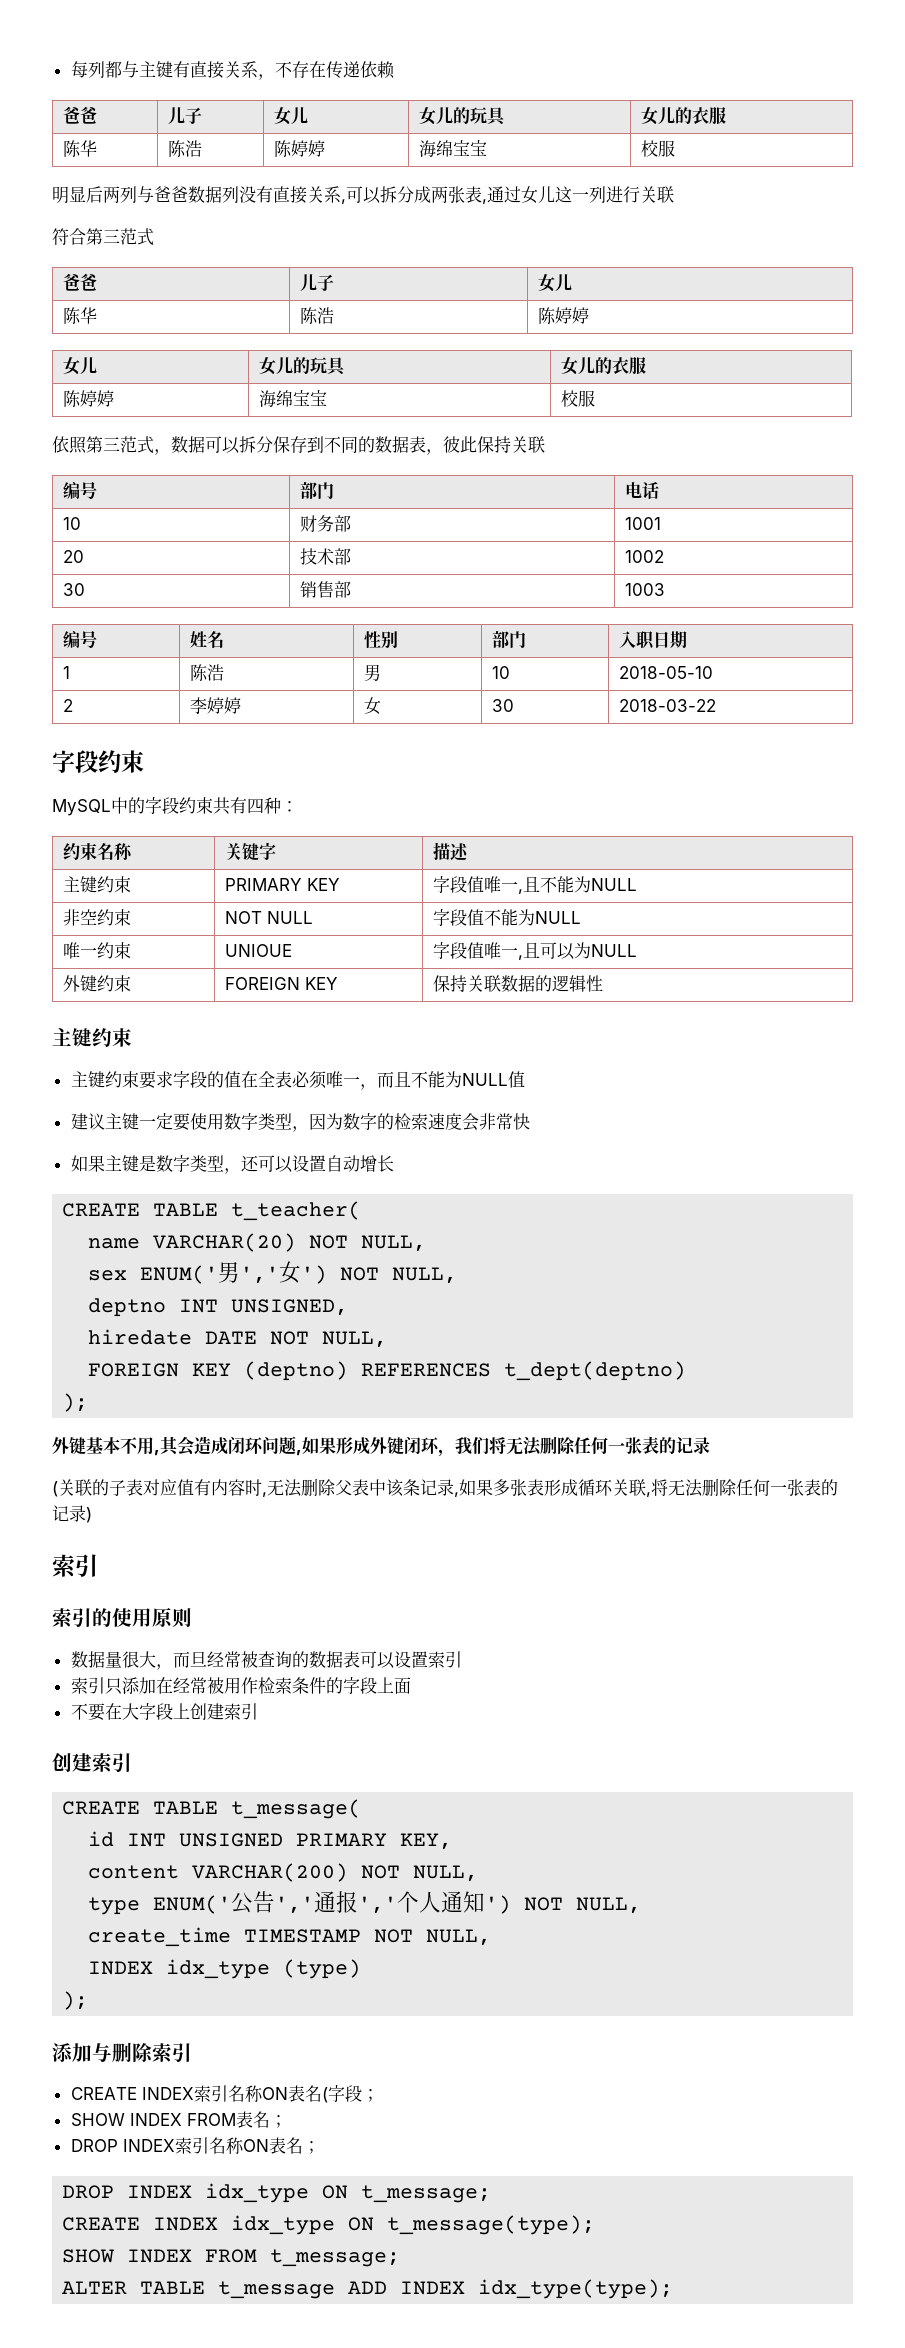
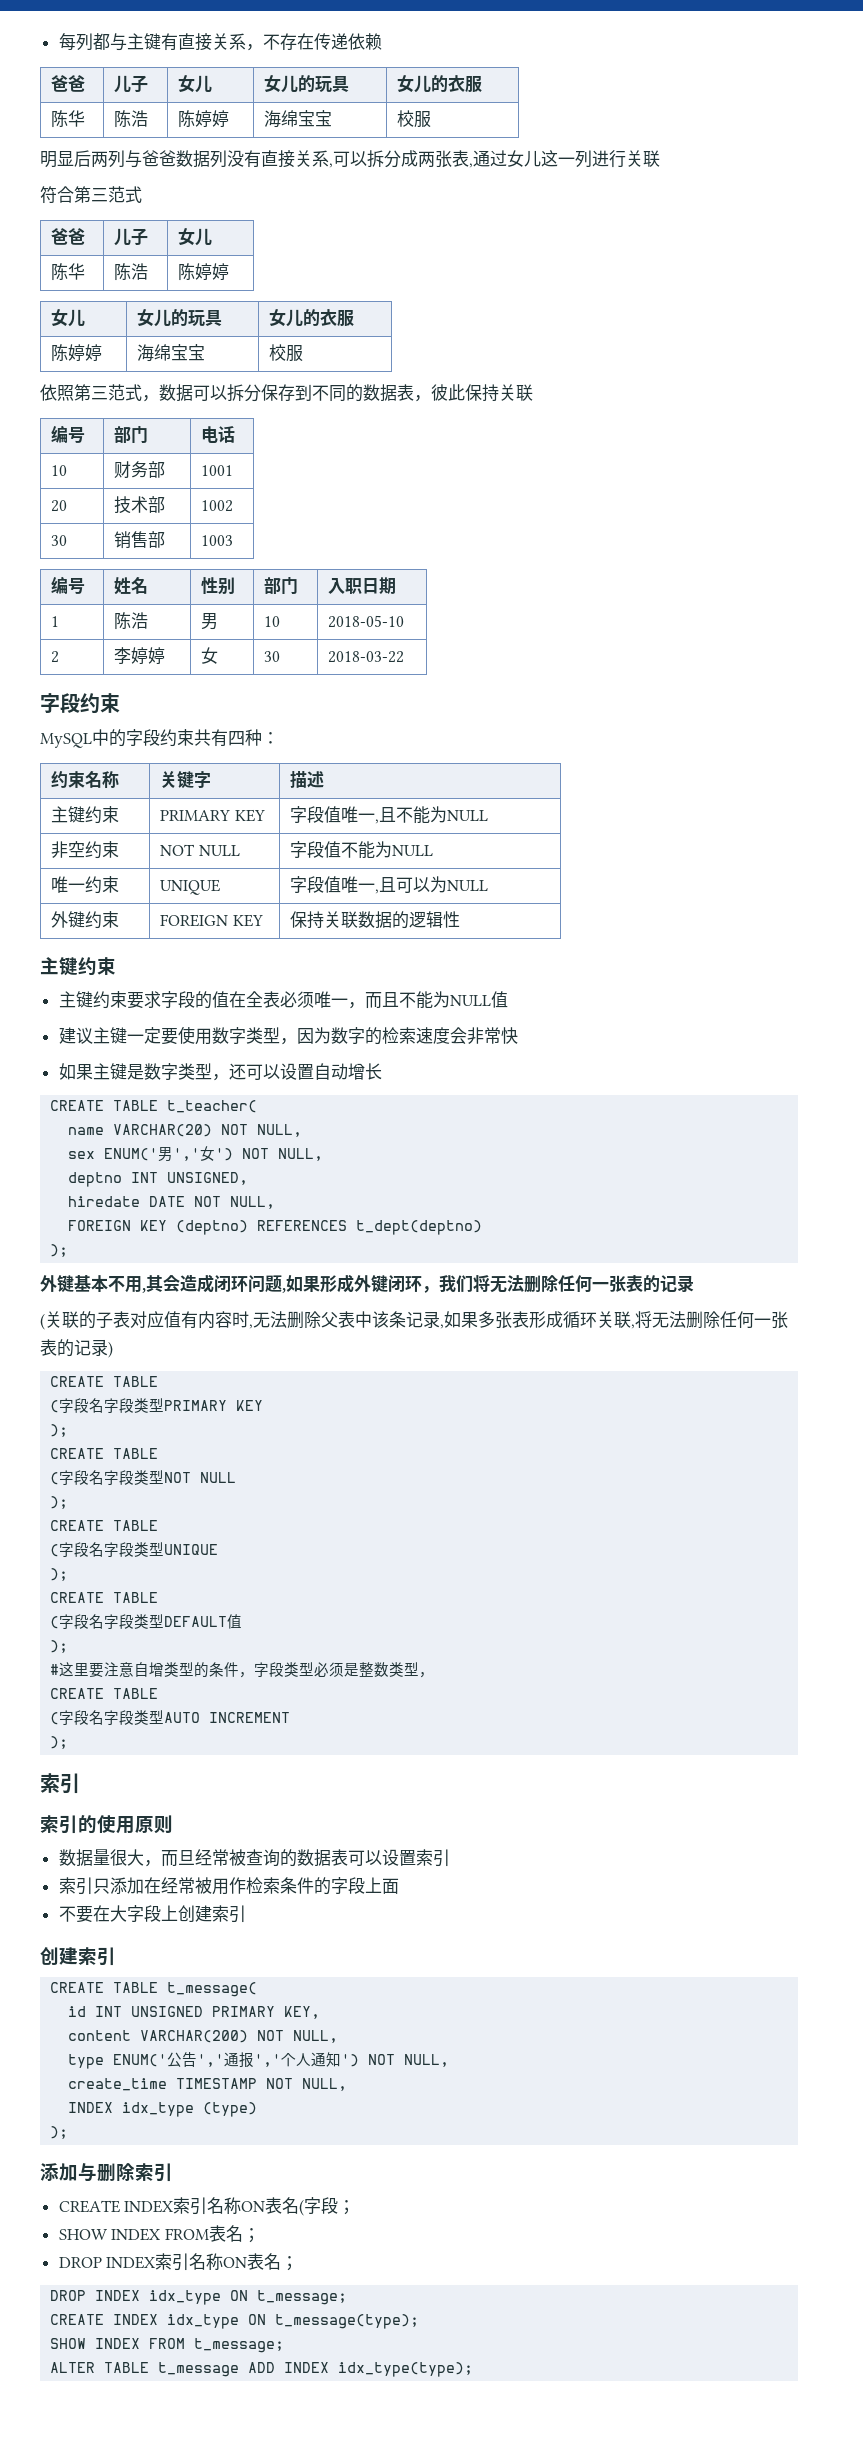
[224,944,292,957] UNIOUE -> [160,879,221,895] UNIQUE
(92, 1515) none -> [50,1376,159,1387] [50,1398,264,1413] [50,1424,69,1437] [50,1448,159,1459] [50,1470,237,1485] [50,1496,69,1509] [50,1520,159,1531] [50,1542,219,1557] [50,1568,69,1581] [50,1592,159,1603] [50,1614,243,1629] [50,1640,69,1653] [50,1662,435,1678] [50,1688,159,1699] [50,1710,291,1725] [50,1736,69,1749] // CREATE TABLE // (字段名字段类型PRIMARY KEY // ); // CREATE TABLE // (字段名字段类型NOT NULL // ); // CREATE TABLE // (字段名字段类型UNIQUE // ); // CREATE TABLE // (字段名字段类型DEFAULT值 // ); // #这里要注意自增类型的条件，字段类型必须是整数类型， // CREATE TABLE // (字段名字段类型AUTO INCREMENT // );

